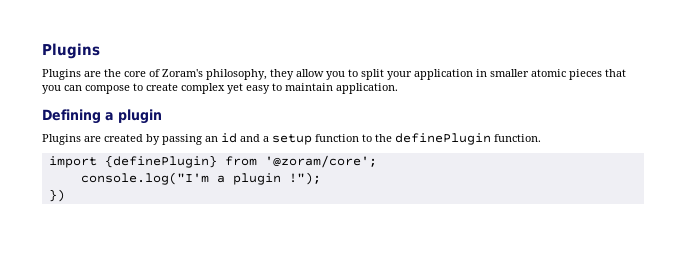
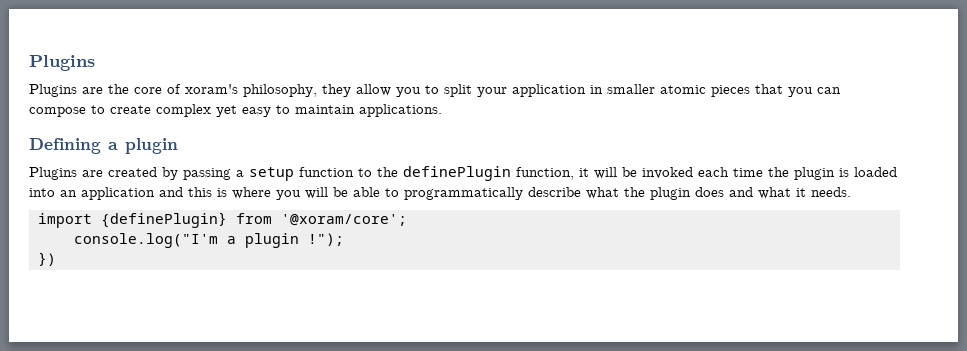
[162,69,203,77] Zoram's -> [185,84,238,94] xoram's
[336,83,398,94] application. -> [359,104,442,117] applications.
[205,133,260,143] an id and -> (231, 174) none
[494,134,541,142] function. -> [516,167,897,180] [29,187,851,200] function, it will be invoked each time the plugin is loaded into an application and this is where you will be able to programmatically describe what the plugin does and what it needs.
[264,155,377,168] '@zoram/core'; -> [281,214,407,226] '@xoram/core';

